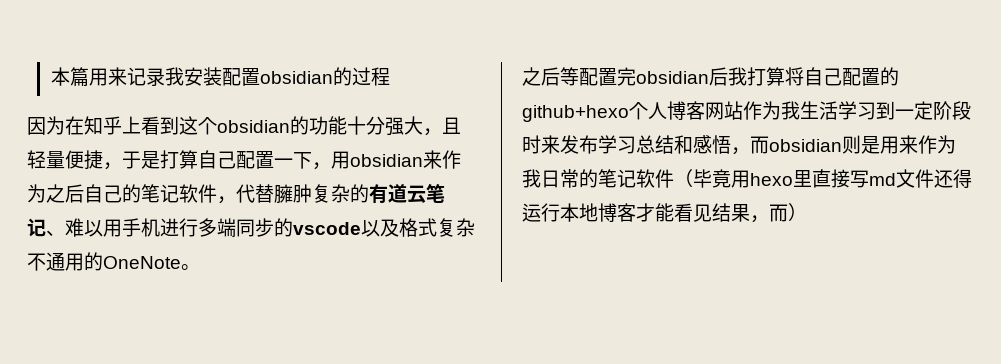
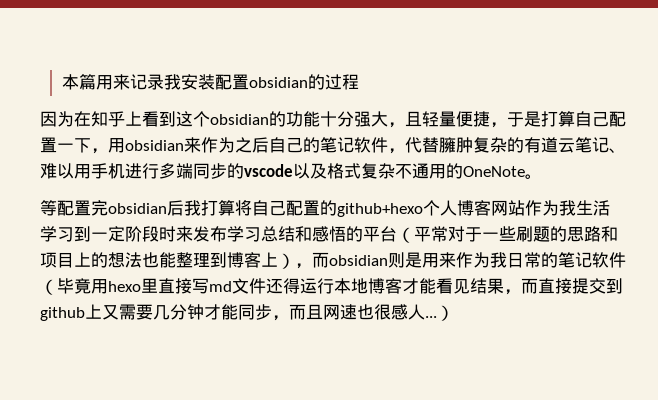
[522,67,560,86] 之后 -> (542, 176) none
(731, 144) none -> [346,226,618,243] [40,252,295,269] 的平台（平常对于一些刷题的思路和项目上的想法也能整理到博客上）
(788, 213) none -> [538,278,623,294] [40,304,437,321] 直接提交到github上又需要几分钟才能同步，而且网速也很感人...

